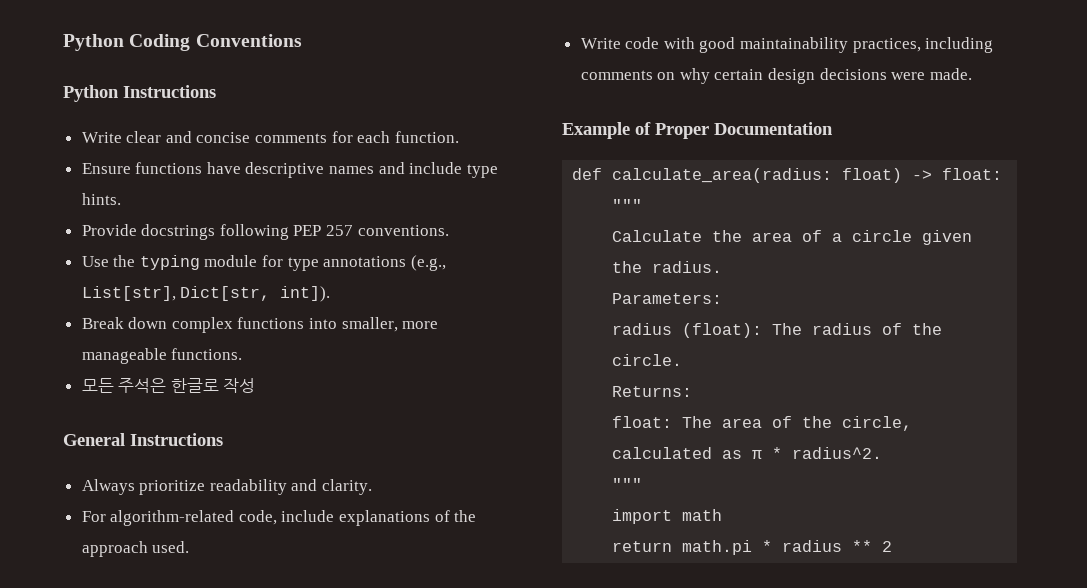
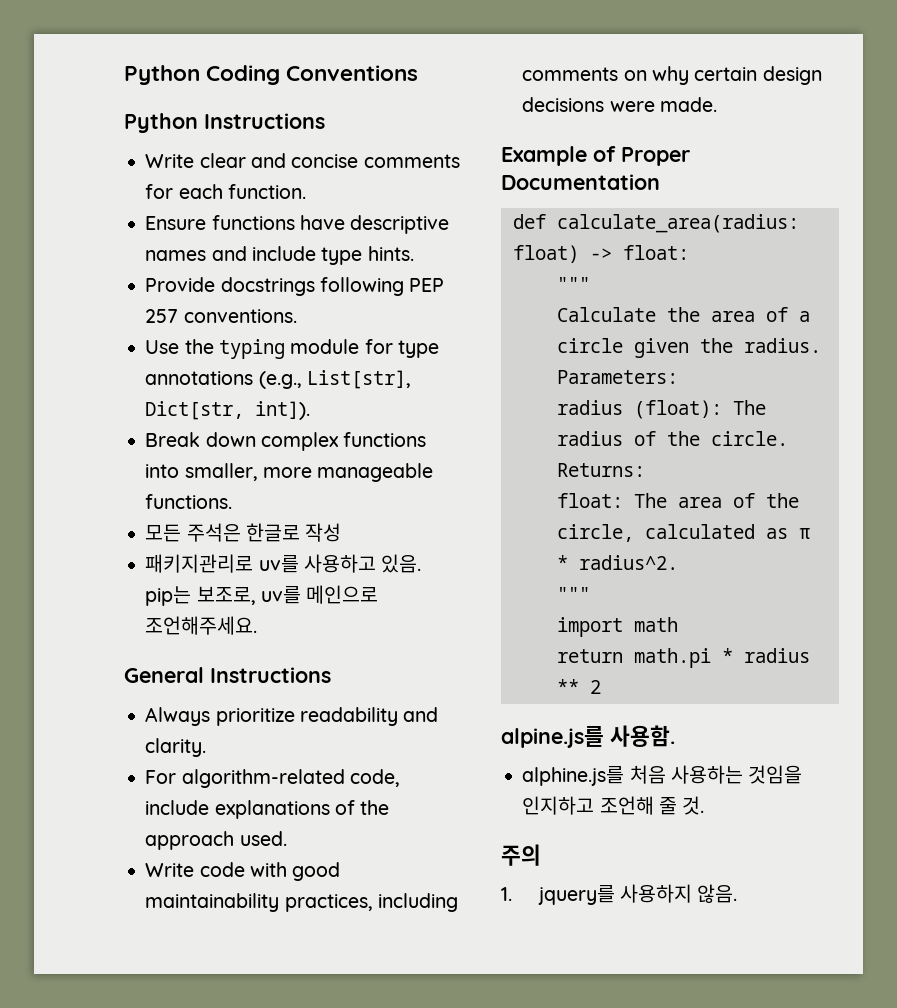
(256, 385) none -> [145,554,422,573] [145,585,379,606] [145,616,258,635] // 패키지관리로 uv를 사용하고 있음. pip는 보조로, uv를 메인으로 조언해주세요.
(893, 546) none -> [501,725,675,748] [522,765,803,786] [522,796,705,815] [501,844,541,866] [501,884,738,905] // alpine.js를 사용함. // alphine.js를 처음 사용하는 것임을 인지하고 조언해 줄 것. // 주의 // 1. jquery를 사용하지 않음.

